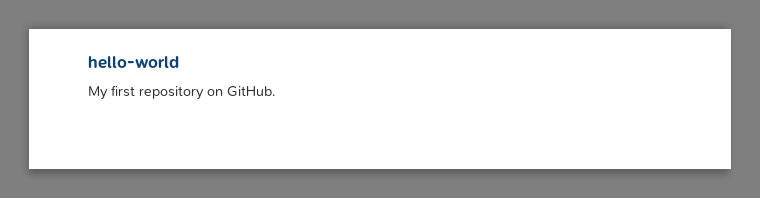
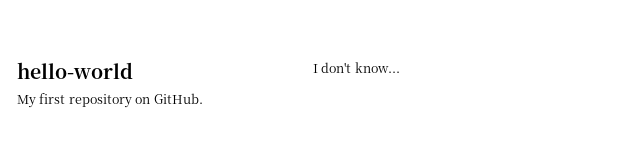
(275, 91) none -> [313,62,400,73] // I don't know...

